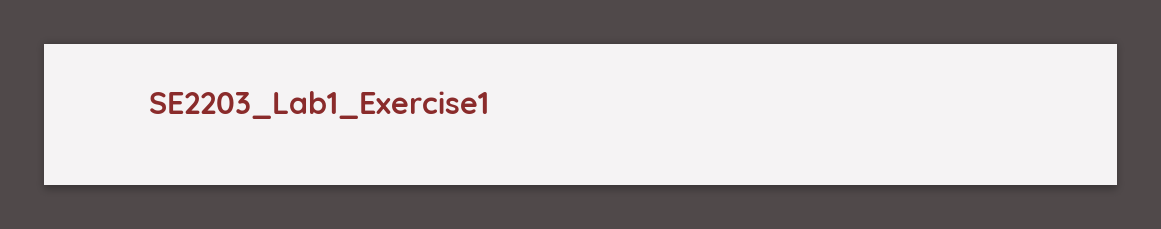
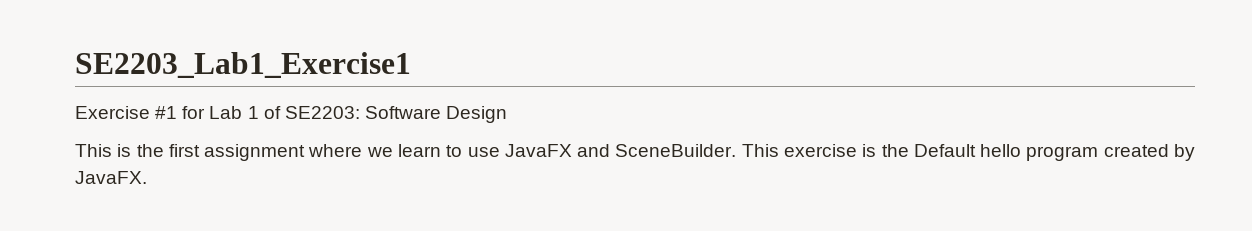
(489, 105) none -> [75,106,508,123] [75,144,1196,161] [75,171,147,184] // Exercise #1 for Lab 1 of SE2203: Software Design // This is the first assignment where we learn to use JavaFX and SceneBuilder. This exercise is the Default hello program created by JavaFX.

